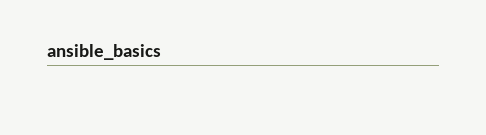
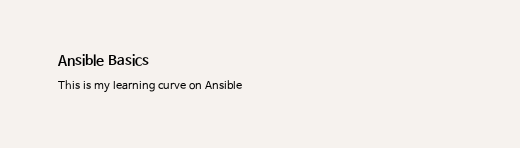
[47,44,161,60] ansible_basics -> [57,54,149,66] [58,80,242,93] Ansible Basics // This is my learning curve on Ansible

